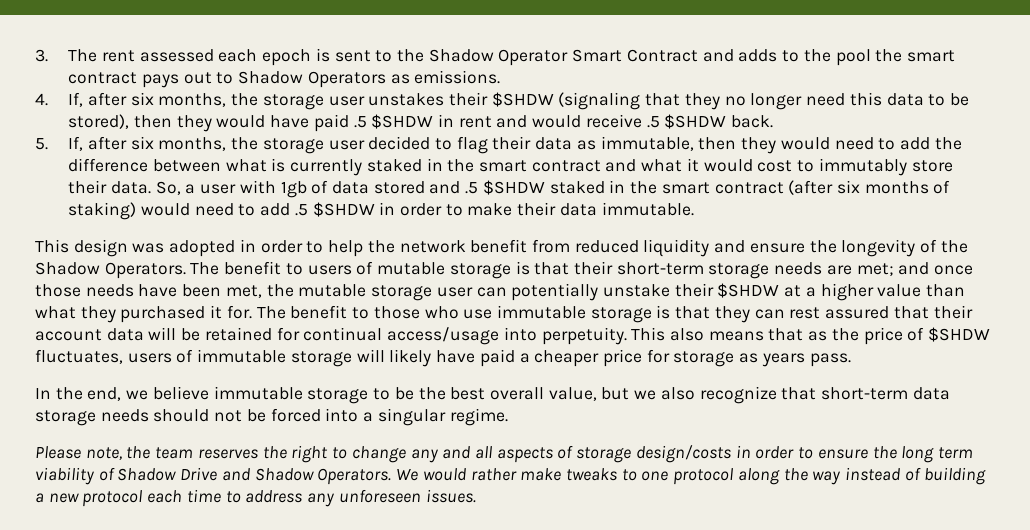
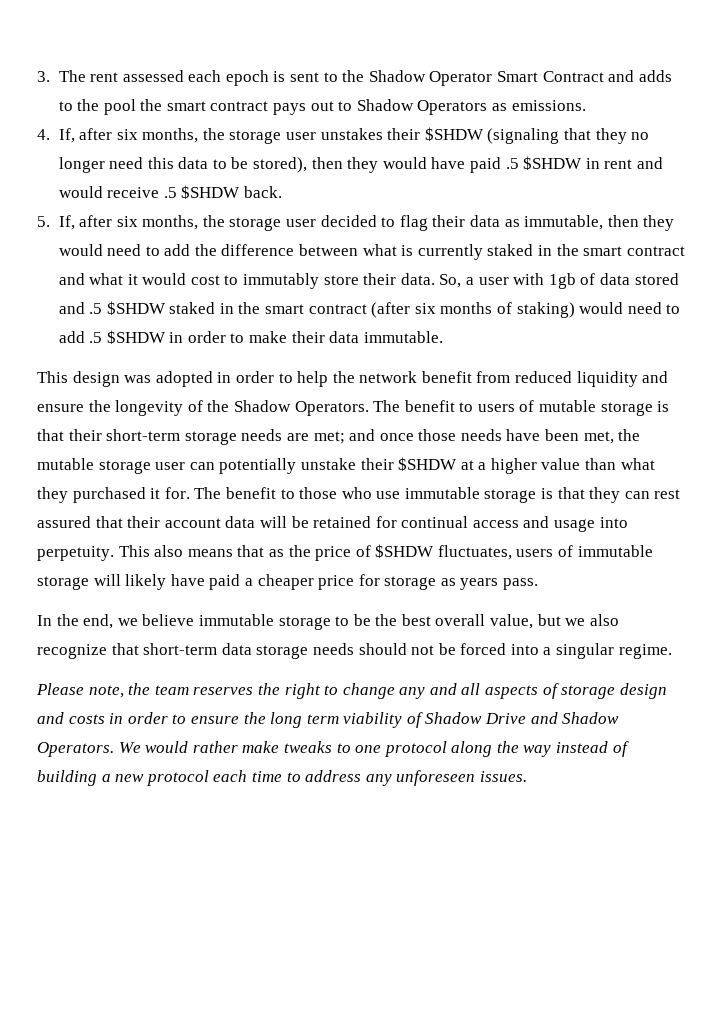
[387,327,500,345] access/usage -> [472,516,596,532] access and usage
[635,445,731,463] design/costs -> [619,683,667,699] [37,712,105,724] design and costs

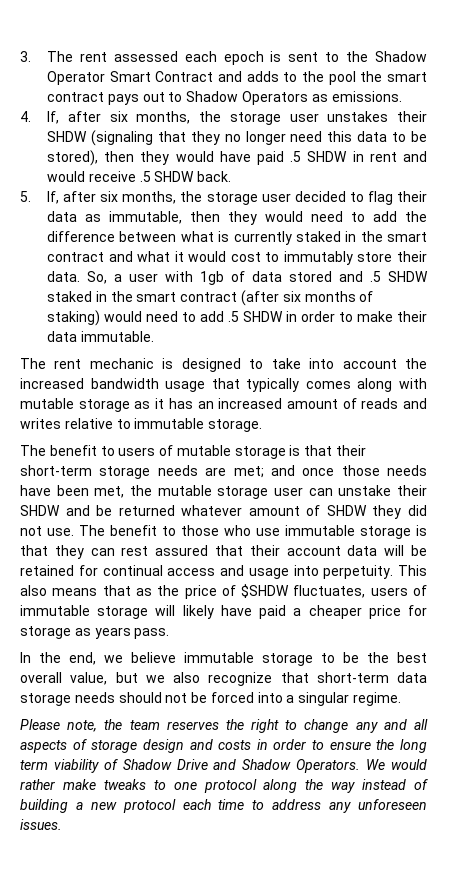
[424,127,484,141] $SHDW -> [47,131,88,142] SHDW
[523,156,583,170] $SHDW -> [307,151,348,162] SHDW
[181,185,241,199] $SHDW -> [154,171,195,182] SHDW
[106,301,166,315] $SHDW -> [388,271,428,282] SHDW
[106,330,166,344] $SHDW -> [243,311,284,322] SHDW
[37,371,669,387] [37,400,369,416] This design was adopted in order to help the network benefit from reduced liquidity and ensure the longevity of the Shadow Operators. -> [20,358,428,372] [20,378,427,392] [20,398,427,412] [20,418,263,432] The rent mechanic is designed to take into account the increased bandwidth usage that typically comes along with mutable storage as it has an increased amount of reads and writes relative to immutable storage. //
[219,458,297,474] potentially -> (333, 492) none
[398,457,655,474] [37,487,190,503] $SHDW at a higher value than what they purchased it for. -> [20,505,427,519] [20,526,74,536] SHDW and be returned whatever amount of SHDW they did not use.

